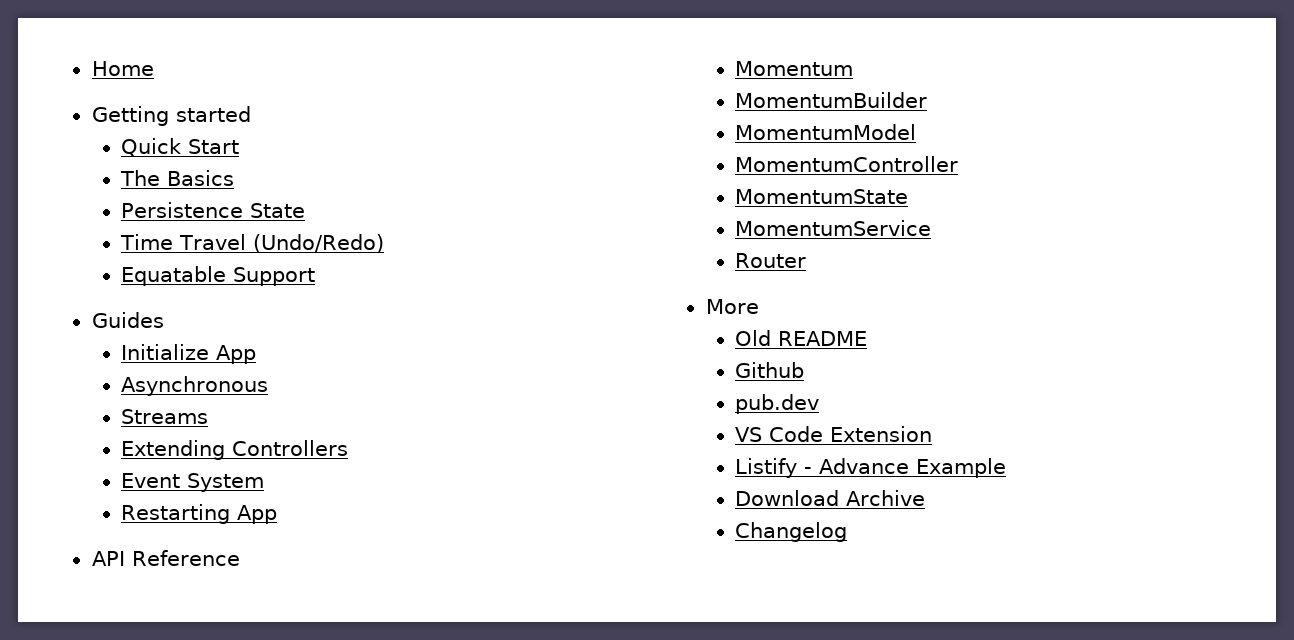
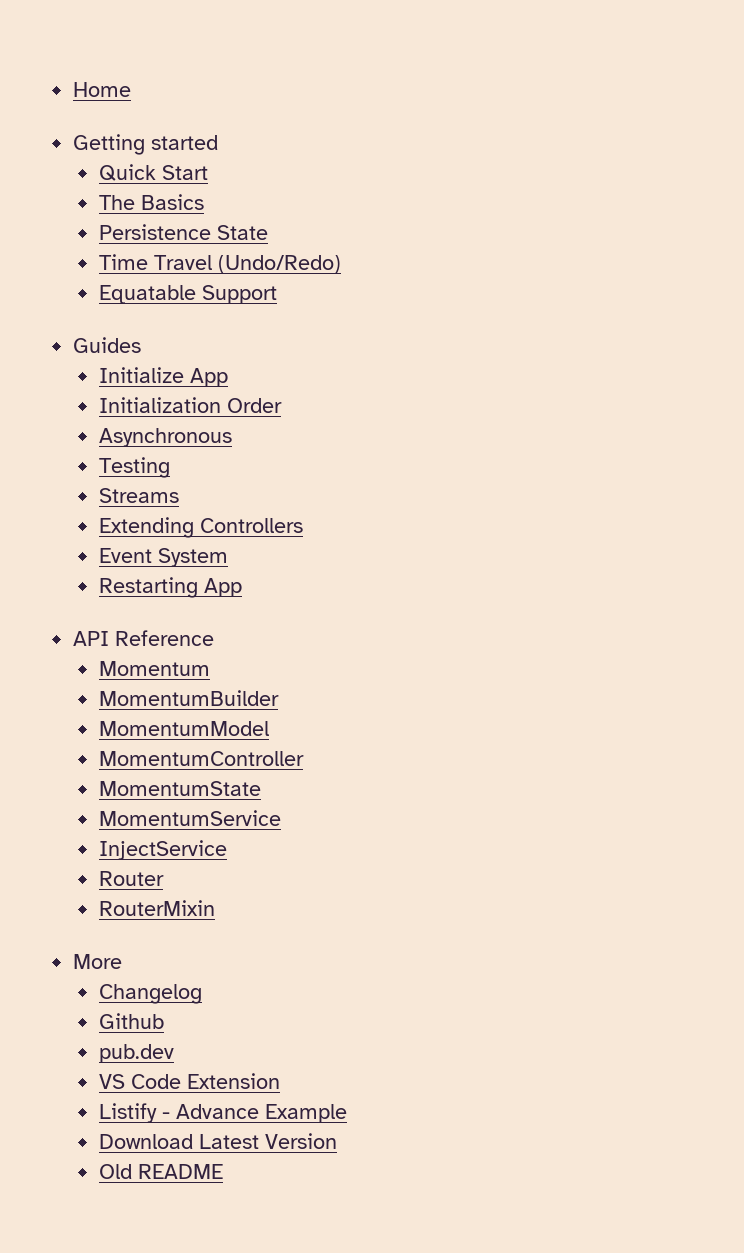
(257, 354) none -> [98,397,282,413] // Initialization Order
(269, 386) none -> [98,457,170,478] // Testing
(932, 228) none -> [98,840,227,860] // InjectService
(807, 260) none -> [98,900,215,916] // RouterMixin
[735,330,868,346] Old README -> [98,984,202,1004] Changelog
[846,490,926,506] [735,522,848,542] Archive // Changelog -> [198,1133,337,1149] [98,1164,223,1179] Latest Version // Old README

